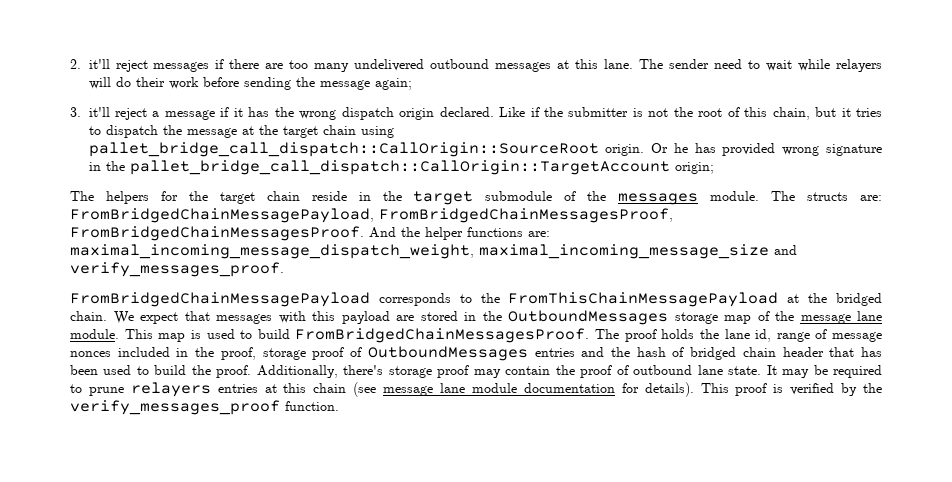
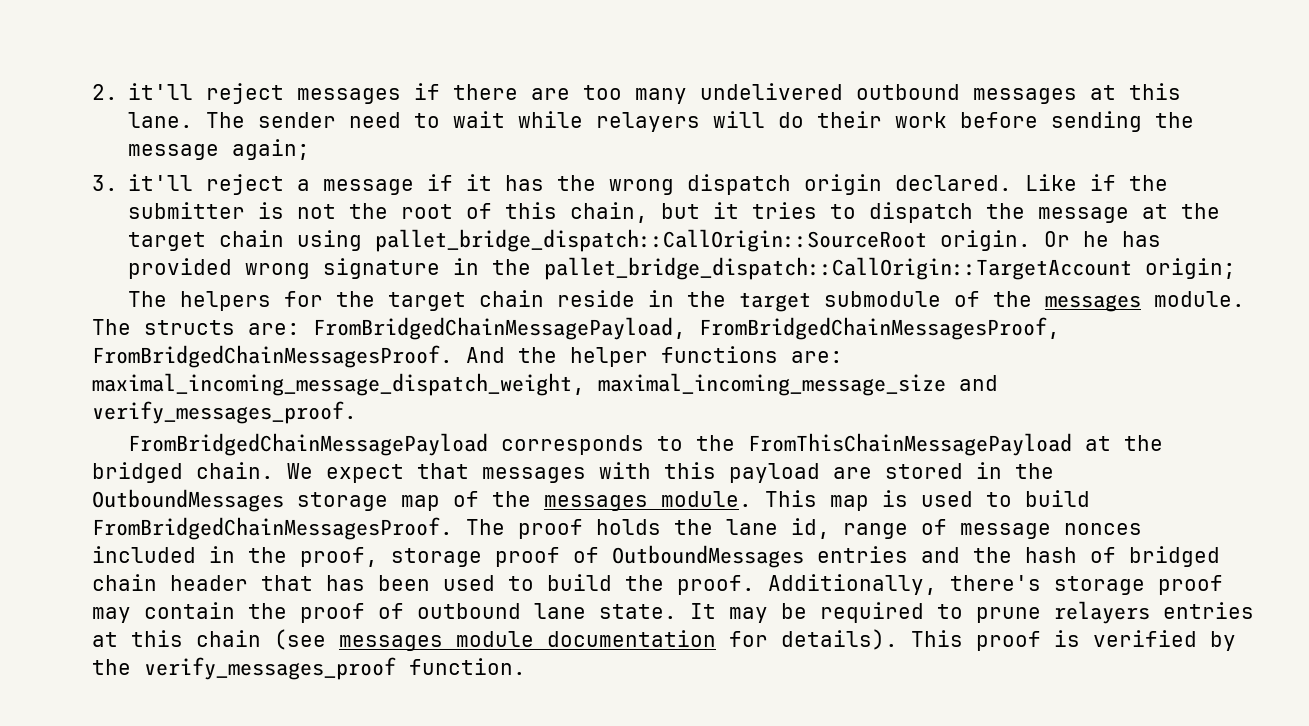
[88,142,599,157] pallet_bridge_call_dispatch::CallOrigin::SourceRoot -> [375,229,928,252] pallet_bridge_dispatch::CallOrigin::SourceRoot
[129,160,670,175] pallet_bridge_call_dispatch::CallOrigin::TargetAccount -> [544,257,1133,280] pallet_bridge_dispatch::CallOrigin::TargetAccount
[800,311,882,324] message lane -> [544,495,648,511] messages
[383,383,466,396] message lane -> [339,635,443,651] messages

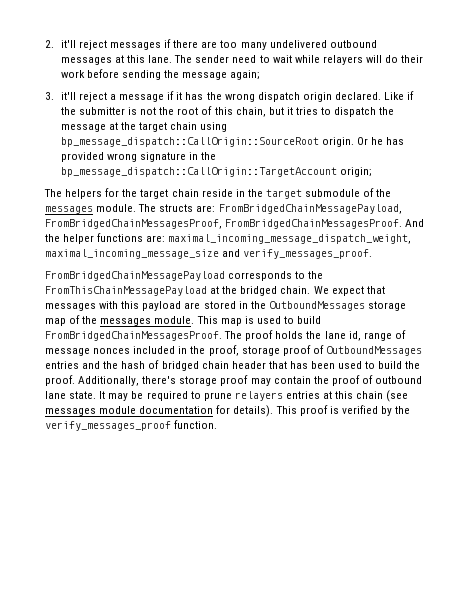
[375,229,928,252] pallet_bridge_dispatch::CallOrigin::SourceRoot -> [60,137,319,147] bp_message_dispatch::CallOrigin::SourceRoot
[544,257,1133,280] pallet_bridge_dispatch::CallOrigin::TargetAccount -> [60,167,337,177] bp_message_dispatch::CallOrigin::TargetAccount

